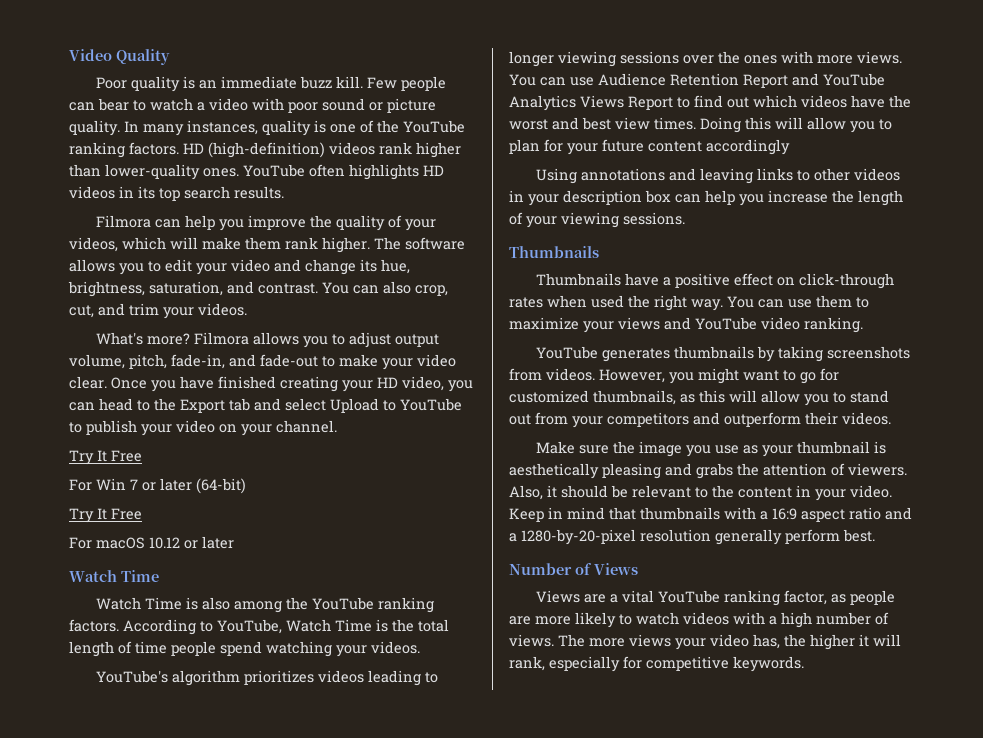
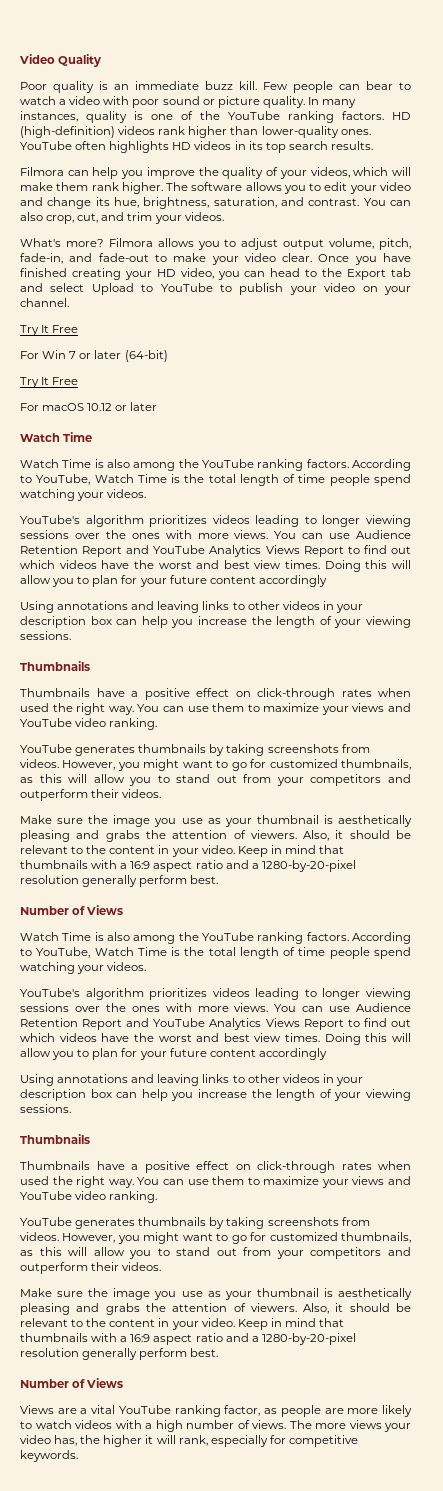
(638, 569) none -> [20,932,411,944] [20,947,411,959] [20,962,147,974] [20,988,411,1000] [20,1003,411,1012] [20,1018,411,1030] [20,1033,411,1045] [20,1048,327,1060] [20,1074,363,1086] [20,1089,412,1101] [20,1104,71,1113] [20,1134,90,1144] [20,1161,411,1173] [20,1176,411,1188] [20,1191,158,1203] [20,1217,370,1229] [20,1232,411,1244] [20,1247,411,1259] [20,1262,162,1274] [20,1288,412,1300] [20,1303,412,1315] [20,1318,345,1330] [20,1333,356,1345] [20,1348,219,1360] [20,1378,124,1388] // Watch Time is also among the YouTube ranking factors. According to YouTube, Watch Time is the total length of time people spend watching your videos. // YouTube's algorithm prioritizes videos leading to longer viewing sessions over the ones with more views. You can use Audience Retention Report and YouTube Analytics Views Report to find out which videos have the worst and best view times. Doing this will allow you to plan for your future content accordingly // Using annotations and leaving links to other videos in your description box can help you increase the length of your viewing sessions. // Thumbnails // Thumbnails have a positive effect on click-through rates when used the right way. You can use them to maximize your views and YouTube video ranking. // YouTube generates thumbnails by taking screenshots from videos. However, you might want to go for customized thumbnails, as this will allow you to stand out from your competitors and outperform their videos. // Make sure the image you use as your thumbnail is aesthetically pleasing and grabs the attention of viewers. Also, it should be relevant to the content in your video. Keep in mind that thumbnails with a 16:9 aspect ratio and a 1280-by-20-pixel resolution generally perform best. // Number of Views

